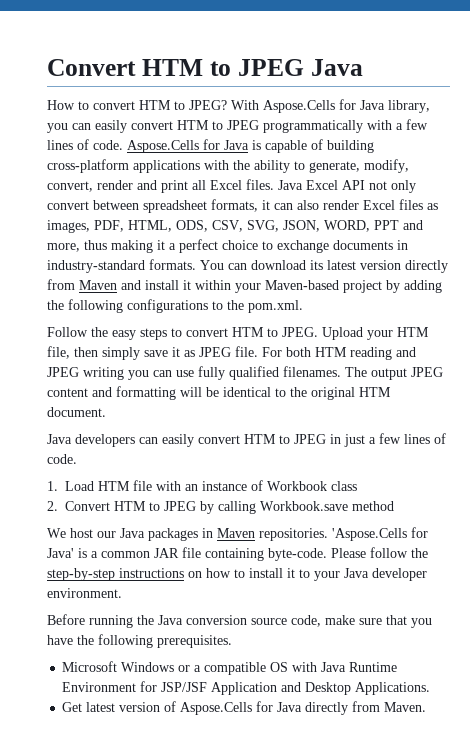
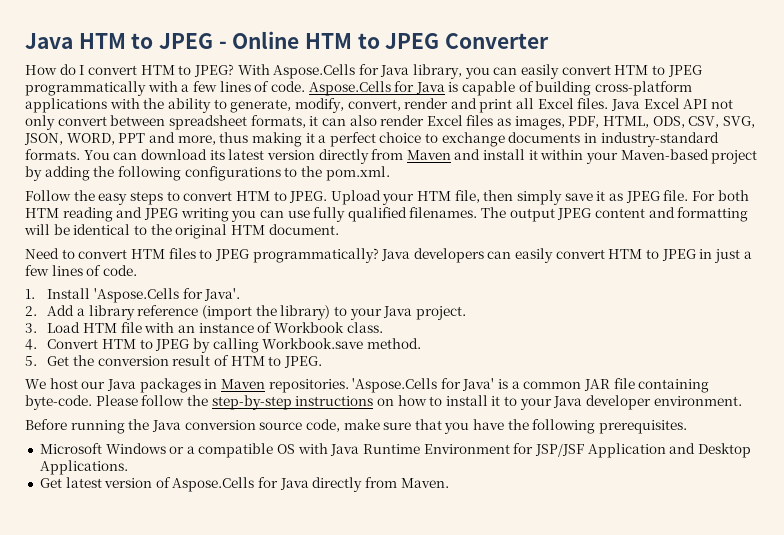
[47,59,363,76] Convert HTM to JPEG Java -> [25,31,550,49] Java HTM to JPEG - Online HTM to JPEG Converter
[78,101,89,110] to -> [59,64,85,75] do I
(106, 412) none -> [25,248,379,263] Need to convert HTM files to JPEG programmatically?
(58, 486) none -> [47,288,241,303] [25,305,466,320] [25,323,37,333] Install 'Aspose.Cells for Java'. // 2. Add a library reference (import the library) to your Java project. // 3.
[331,481,357,491] [47,501,58,511] class // 2. -> [346,322,383,333] [25,339,37,350] class. // 4.
[352,501,394,511] method -> [366,338,421,349] [25,355,322,368] method. // 5. Get the conversion result of HTM to JPEG.

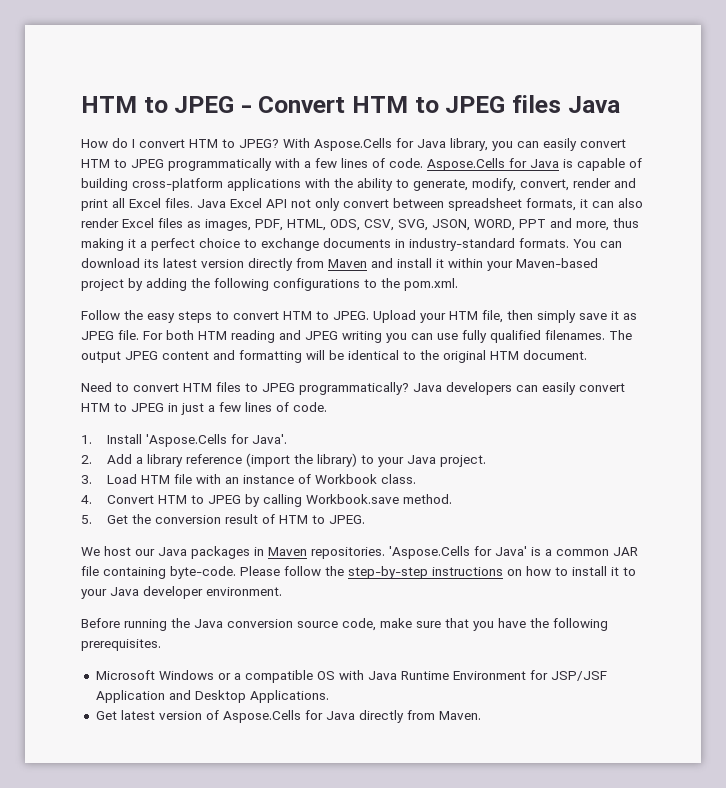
[25,33,73,49] Java -> (81, 104) none
[232,31,550,49] Online HTM to JPEG Converter -> [258,95,620,113] Convert HTM to JPEG files Java

